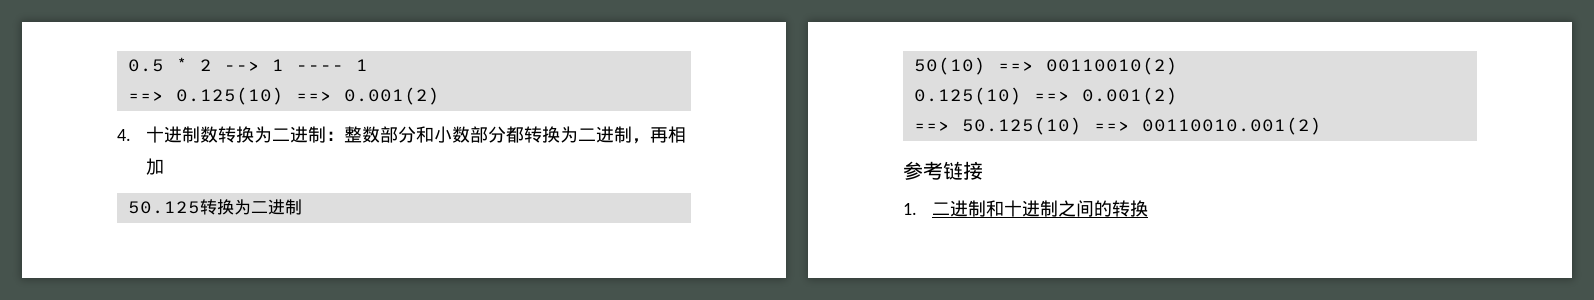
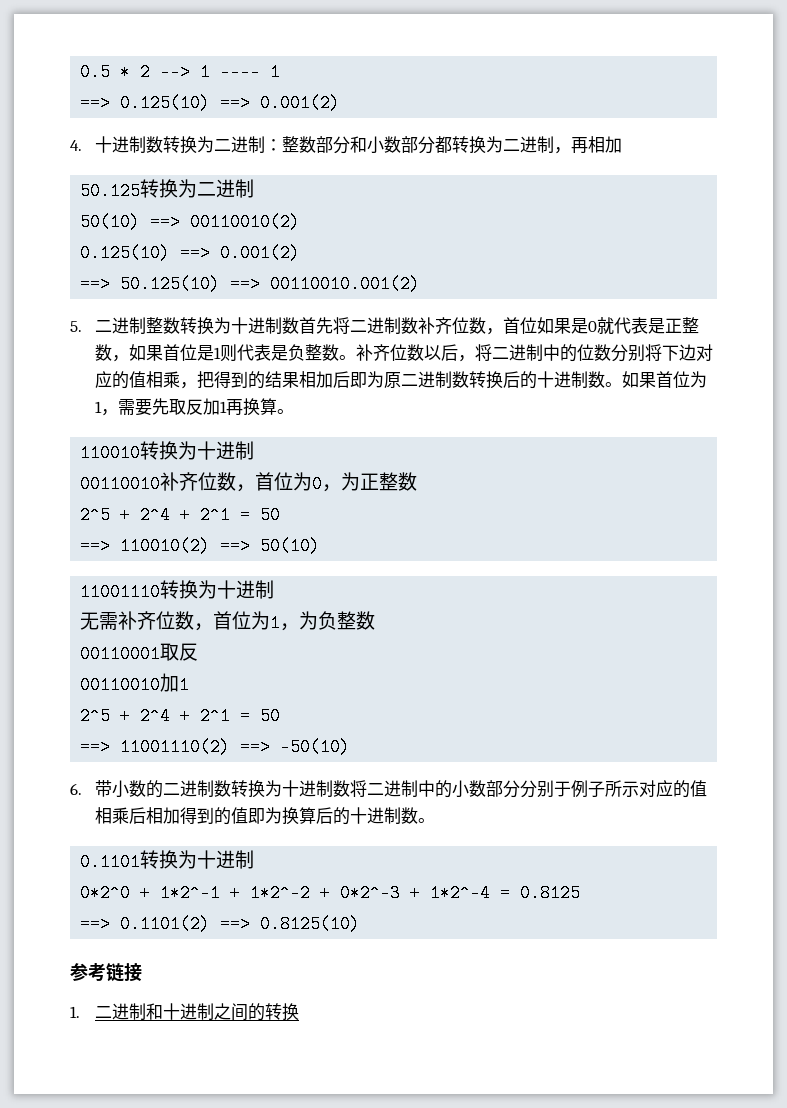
(1322, 126) none -> [70,317,699,335] [94,344,713,362] [94,371,707,389] [94,398,294,416] [80,441,255,462] [80,472,418,493] [80,506,281,524] [80,537,321,555] [80,580,275,601] [80,611,376,632] [80,643,199,663] [80,673,190,694] [80,707,281,725] [80,738,351,756] [70,780,707,798] [94,807,435,825] [80,850,255,871] [80,884,581,902] [80,915,361,933] // 5.二进制整数转换为十进制数首先将二进制数补齐位数，首位如果是0就代表是正整数，如果首位是1则代表是负整数。补齐位数以后，将二进制中的位数分别将下边对应的值相乘，把得到的结果相加后即为原二进制数转换后的十进制数。如果首位为1，需要先取反加1再换算。 // 110010转换为十进制 // 00110010补齐位数，首位为0，为正整数 // 2^5 + 2^4 + 2^1 = 50 // ==> 110010(2) ==> 50(10) // 11001110转换为十进制 // 无需补齐位数，首位为1，为负整数 // 00110001取反 // 00110010加1 // 2^5 + 2^4 + 2^1 = 50 // ==> 11001110(2) ==> -50(10) // 6.带小数的二进制数转换为十进制数将二进制中的小数部分分别于例子所示对应的值相乘后相加得到的值即为换算后的十进制数。 // 0.1101转换为十进制 // 0*2^0 + 1*2^-1 + 1*2^-2 + 0*2^-3 + 1*2^-4 = 0.8125 // ==> 0.1101(2) ==> 0.8125(10)

